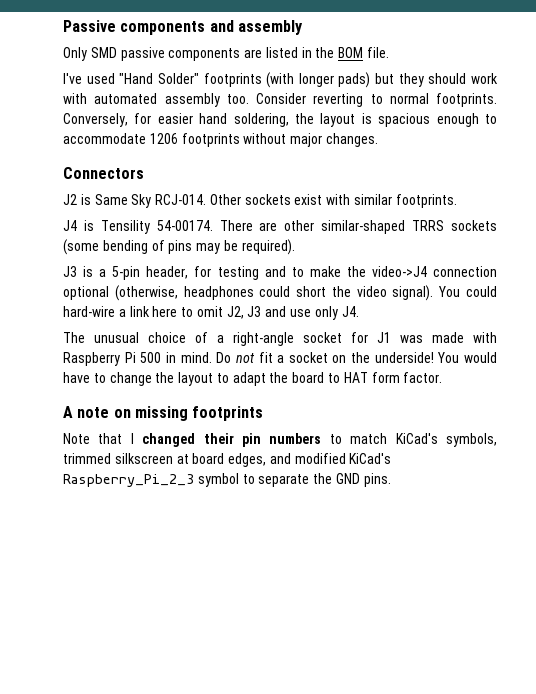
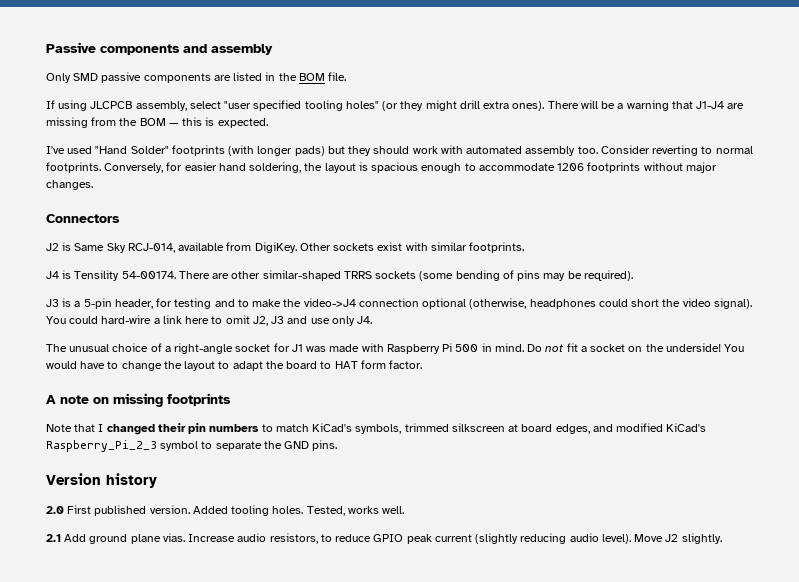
(390, 52) none -> [46,100,745,111] [46,117,268,128] // If using JLCPCB assembly, select "user specified tooling holes" (or they might drill extra ones). There will be a warning that J1-J4 are missing from the BOM — this is expected.
[155,194,207,205] RCJ-014. -> [127,242,297,253] RCJ-014, available from DigiKey.
(391, 480) none -> [46,473,157,488] [46,505,405,516] [46,533,722,544] // Version history // 2.0 First published version. Added tooling holes. Tested, works well. // 2.1 Add ground plane vias. Increase audio resistors, to reduce GPIO peak current (slightly reducing audio level). Move J2 slightly.

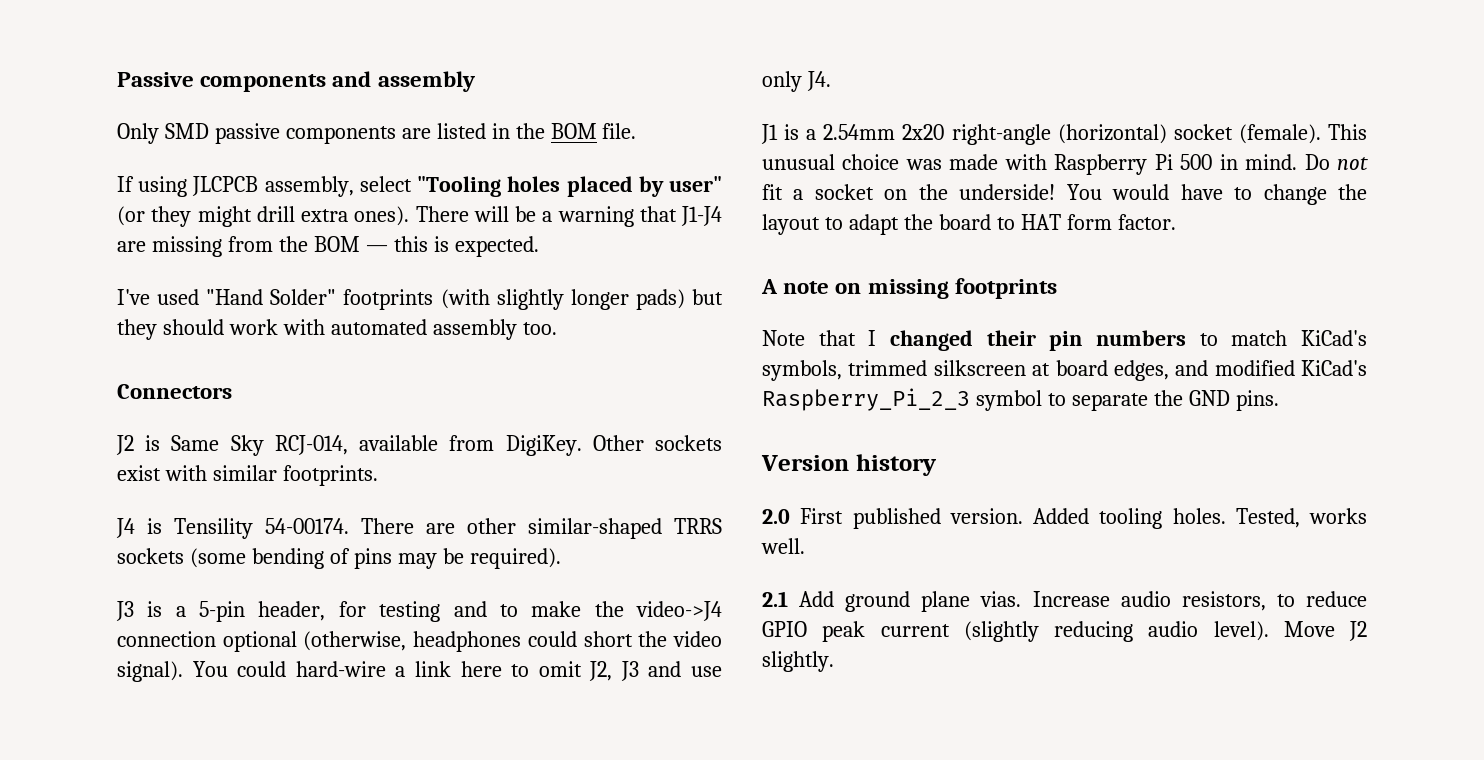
[224,100,379,111] "user specified tooling holes" -> [417,176,722,197] "Tooling holes placed by user"
(255, 150) none -> [496,289,564,310] slightly
[600,145,753,156] [46,162,717,173] [46,180,93,190] Consider reverting to normal footprints. Conversely, for easier hand soldering, the layout is spacious enough to accommodate 1206 footprints without major changes. -> (557, 328) none
[46,343,303,354] The unusual choice of a right-angle socket for J1 -> [761,124,1367,145] [762,154,900,170] J1 is a 2.54mm 2x20 right-angle (horizontal) socket (female). This unusual choice

